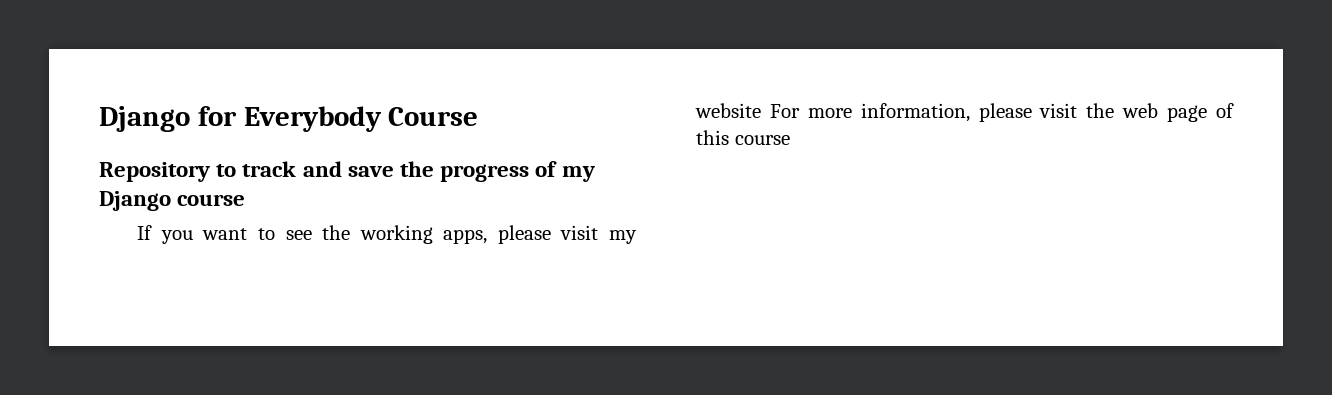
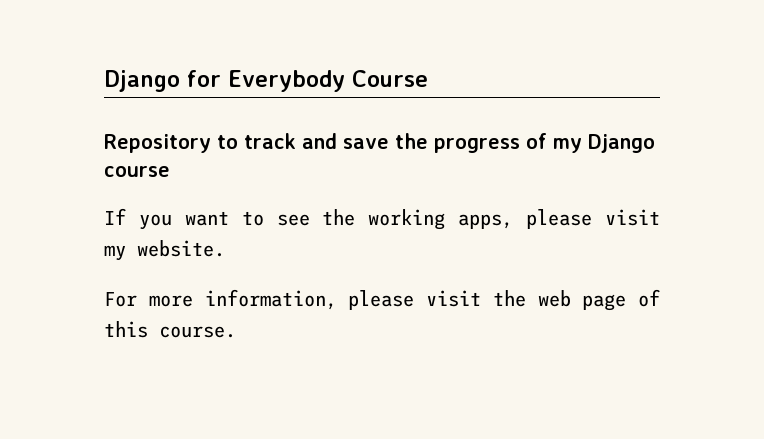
[695,103,761,118] website -> [137,240,225,257] website. //
[734,135,790,145] course -> [159,326,236,338] course.

